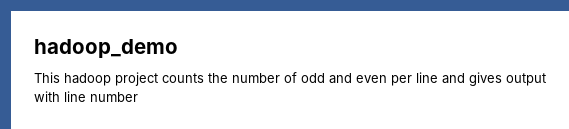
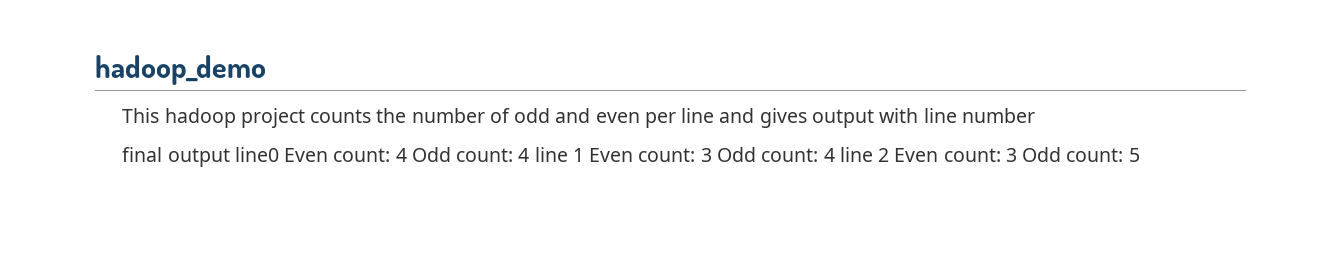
(138, 97) none -> [122,147,1140,167] // final output line0 Even count: 4 Odd count: 4 line 1 Even count: 3 Odd count: 4 line 2 Even count: 3 Odd count: 5

